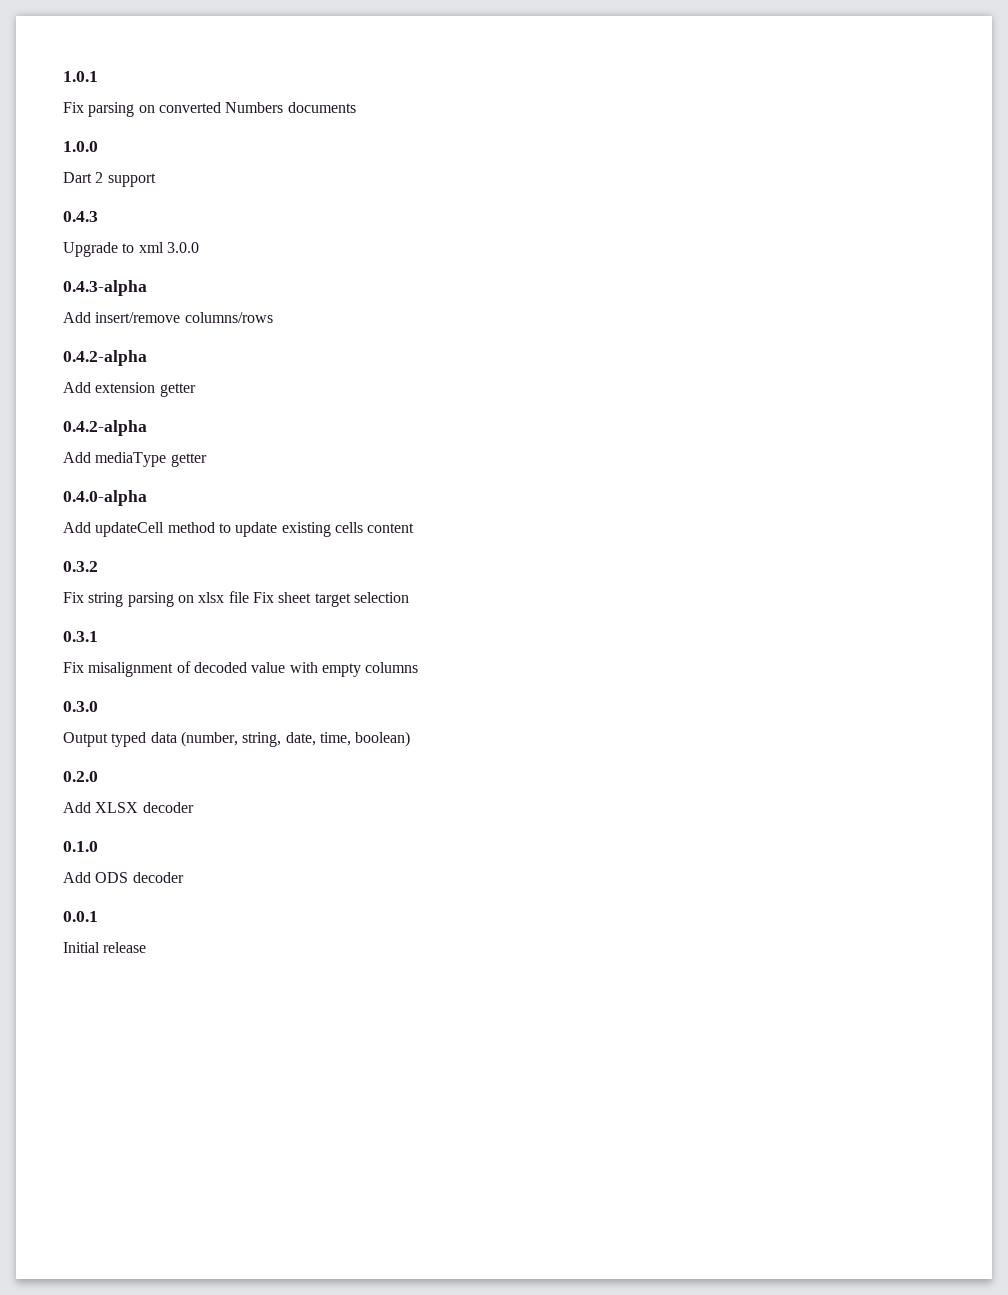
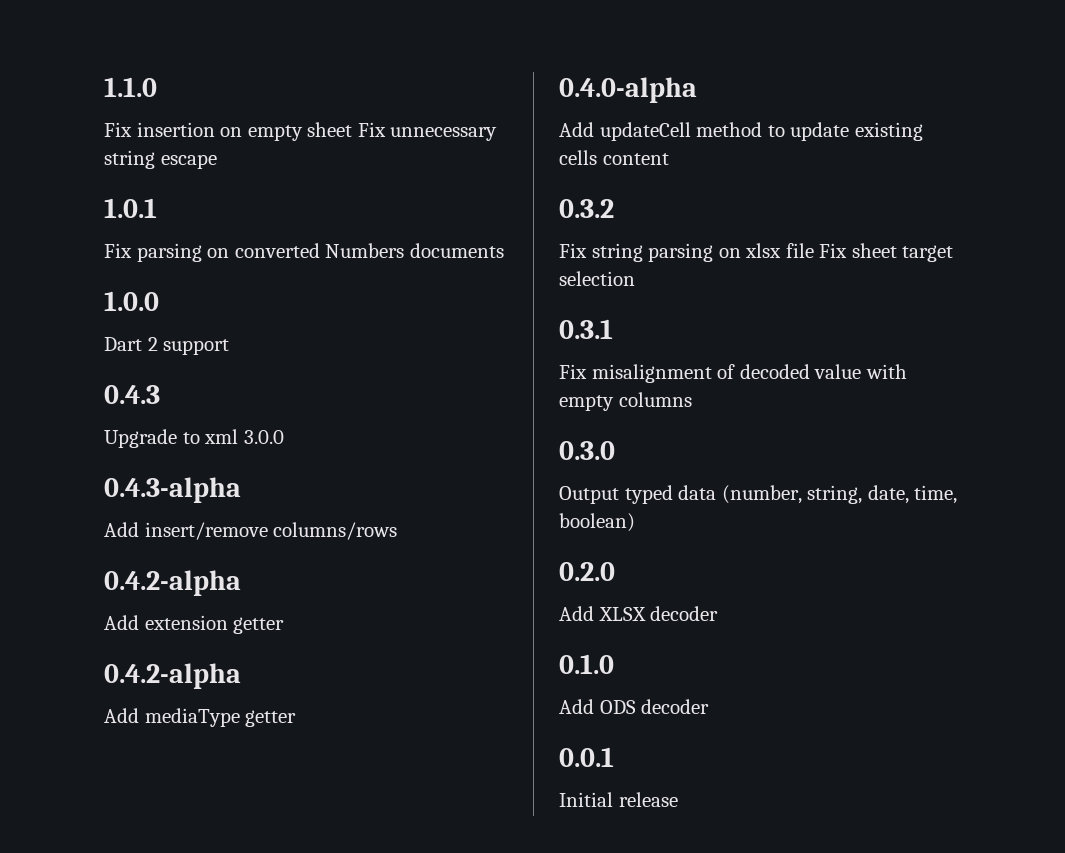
(63, 76) none -> [104,77,157,97] [104,122,498,141] [104,150,217,169] 1.1.0 // Fix insertion on empty sheet Fix unnecessary string escape //

